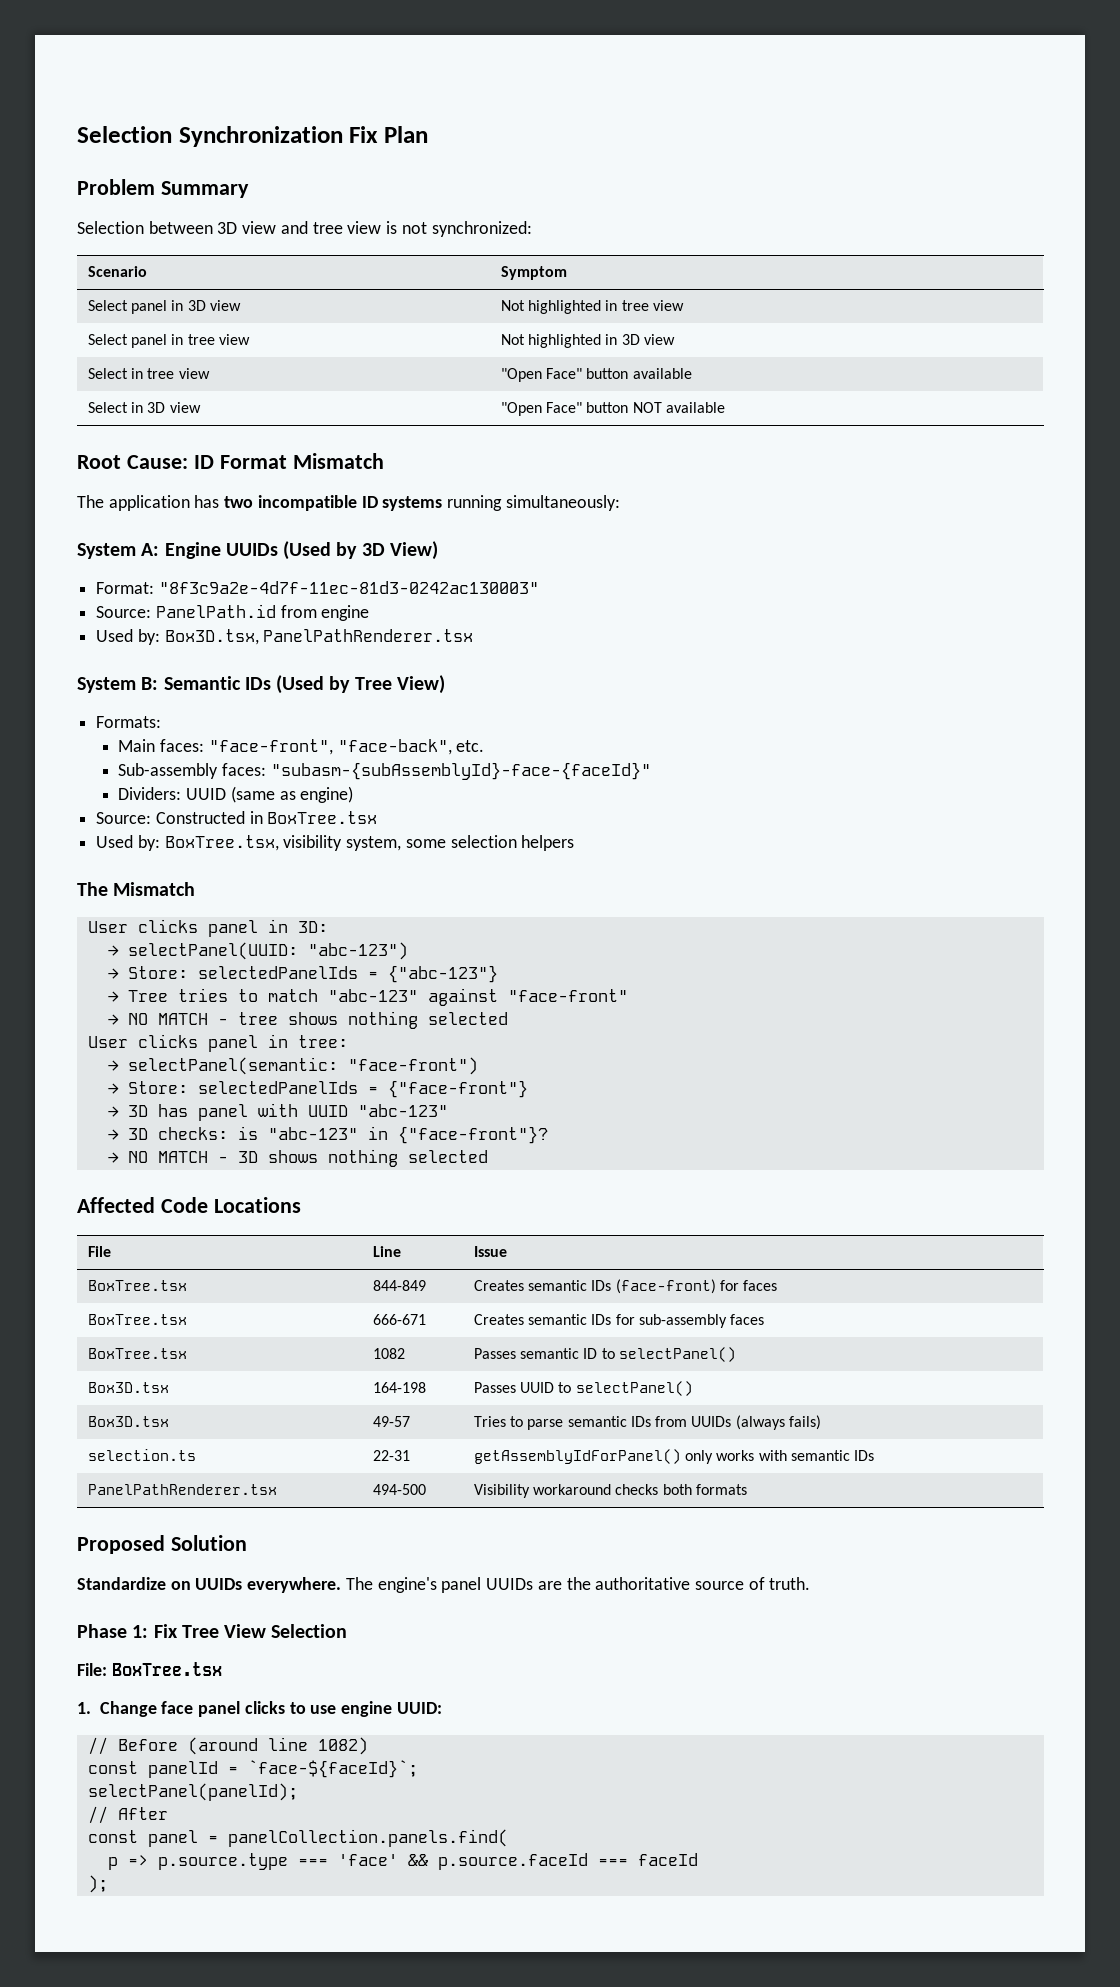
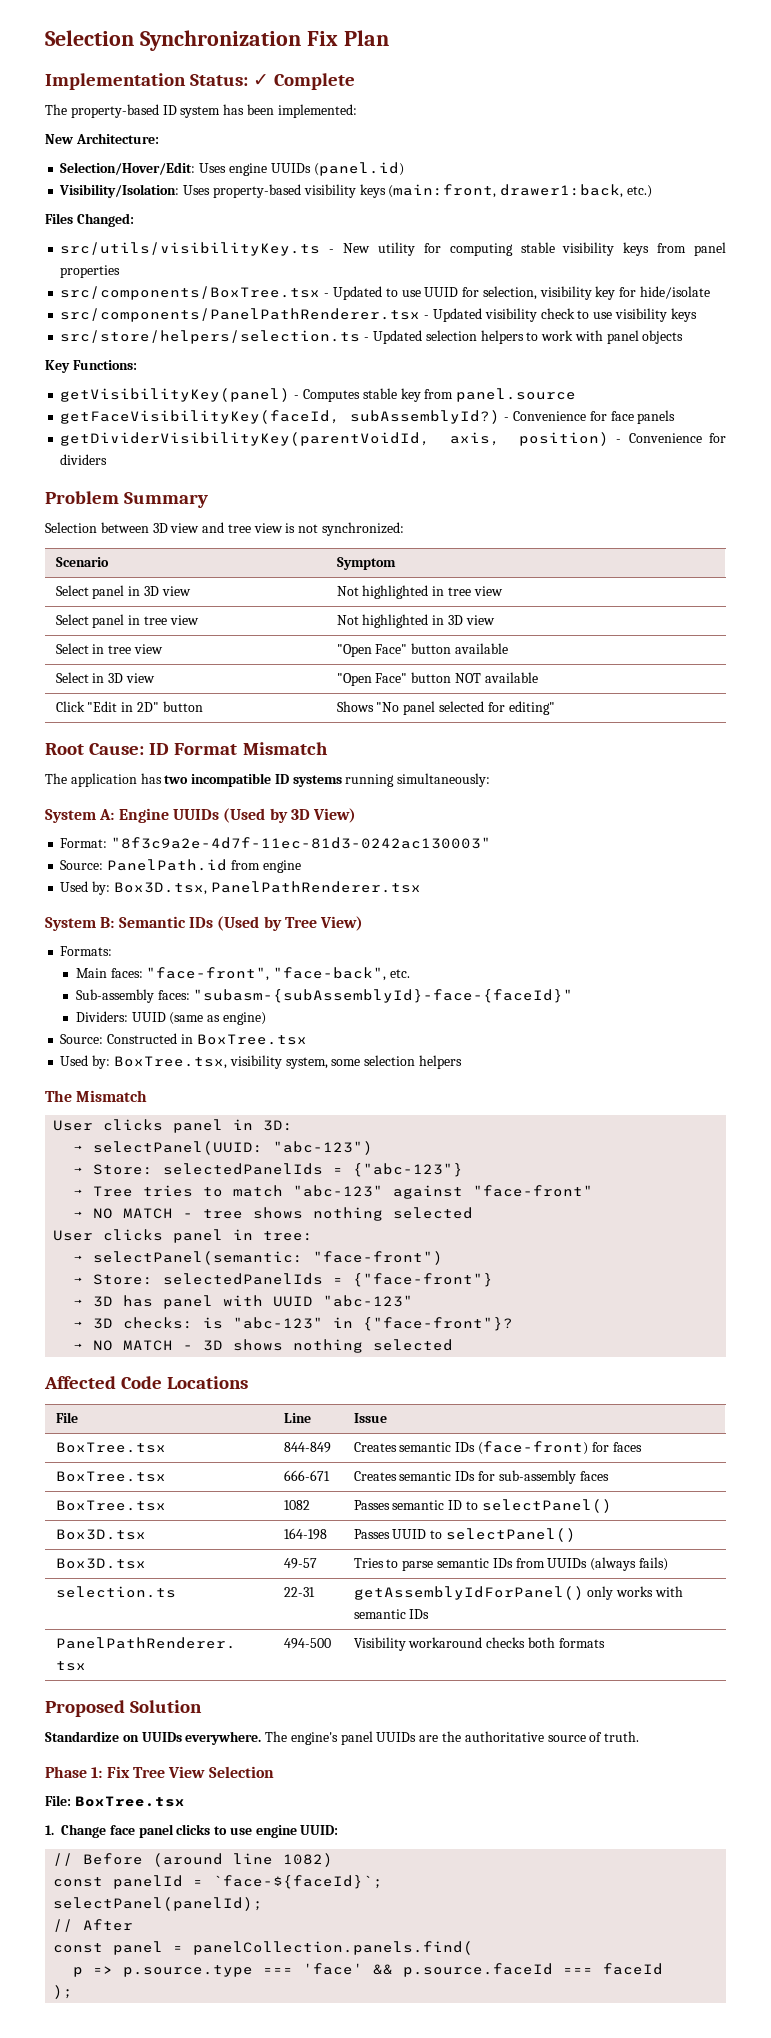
(428, 134) none -> [45,73,356,90] [45,104,357,118] [45,133,159,144] [60,162,404,176] [59,184,652,198] [45,213,134,227] [60,242,727,256] [60,265,121,278] [60,286,710,300] [60,308,697,322] [60,330,684,344] [45,360,137,373] [60,388,577,402] [60,410,676,424] [60,432,726,446] [60,454,108,465] // Implementation Status: ✓ Complete // The property-based ID system has been implemented: // New Architecture: // Selection/Hover/Edit: Uses engine UUIDs (panel.id) // Visibility/Isolation: Uses property-based visibility keys (main:front, drawer1:back, etc.) // Files Changed: // src/utils/visibilityKey.ts - New utility for computing stable visibility keys from panel properties // src/components/BoxTree.tsx - Updated to use UUID for selection, visibility key for hide/isolate // src/components/PanelPathRenderer.tsx - Updated visibility check to use visibility keys // src/store/helpers/selection.ts - Updated selection helpers to work with panel objects // Key Functions: // getVisibilityKey(panel) - Computes stable key from panel.source // getFaceVisibilityKey(faceId, subAssemblyId?) - Convenience for face panels // getDividerVisibilityKey(parentVoidId, axis, position) - Convenience for dividers
(725, 407) none -> [55,701,203,712] [336,701,555,715] // Click "Edit in 2D" button | Shows "No panel selected for editing"

